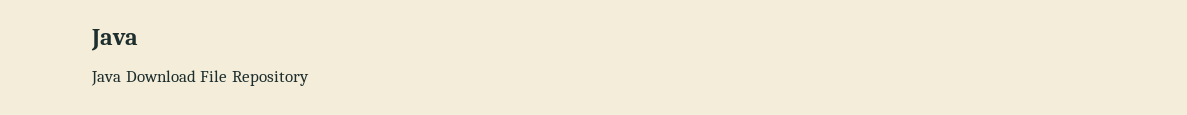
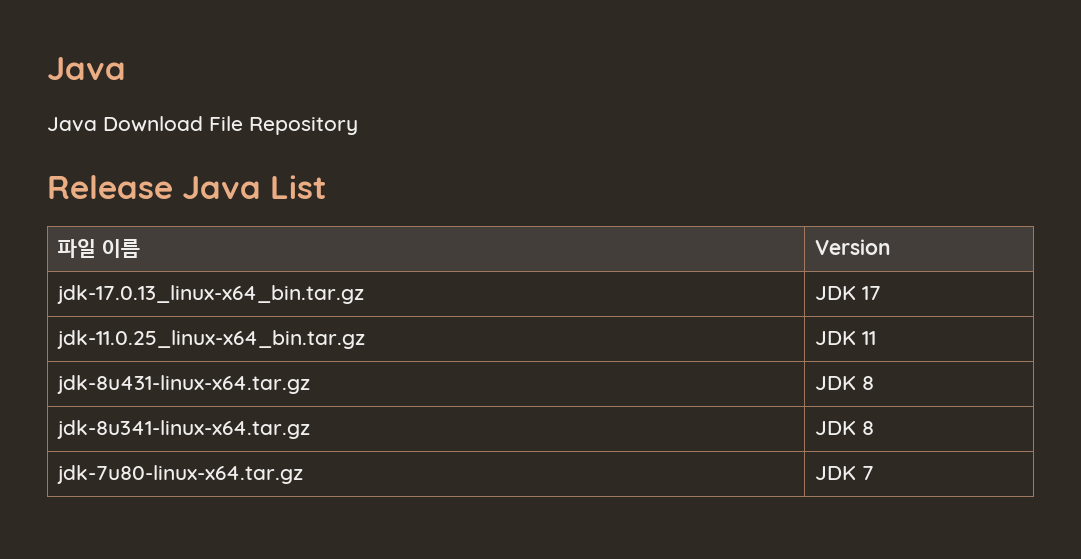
(309, 78) none -> [47,175,327,199] [58,239,141,258] [815,239,892,255] [57,285,365,304] [815,286,882,300] [57,330,366,349] [815,331,877,345] [57,375,311,394] [815,376,875,390] [57,420,311,439] [815,421,875,435] [57,465,304,484] [815,466,875,480] // Release Java List // 파일 이름 | Version // jdk-17.0.13_linux-x64_bin.tar.gz | JDK 17 // jdk-11.0.25_linux-x64_bin.tar.gz | JDK 11 // jdk-8u431-linux-x64.tar.gz | JDK 8 // jdk-8u341-linux-x64.tar.gz | JDK 8 // jdk-7u80-linux-x64.tar.gz | JDK 7

